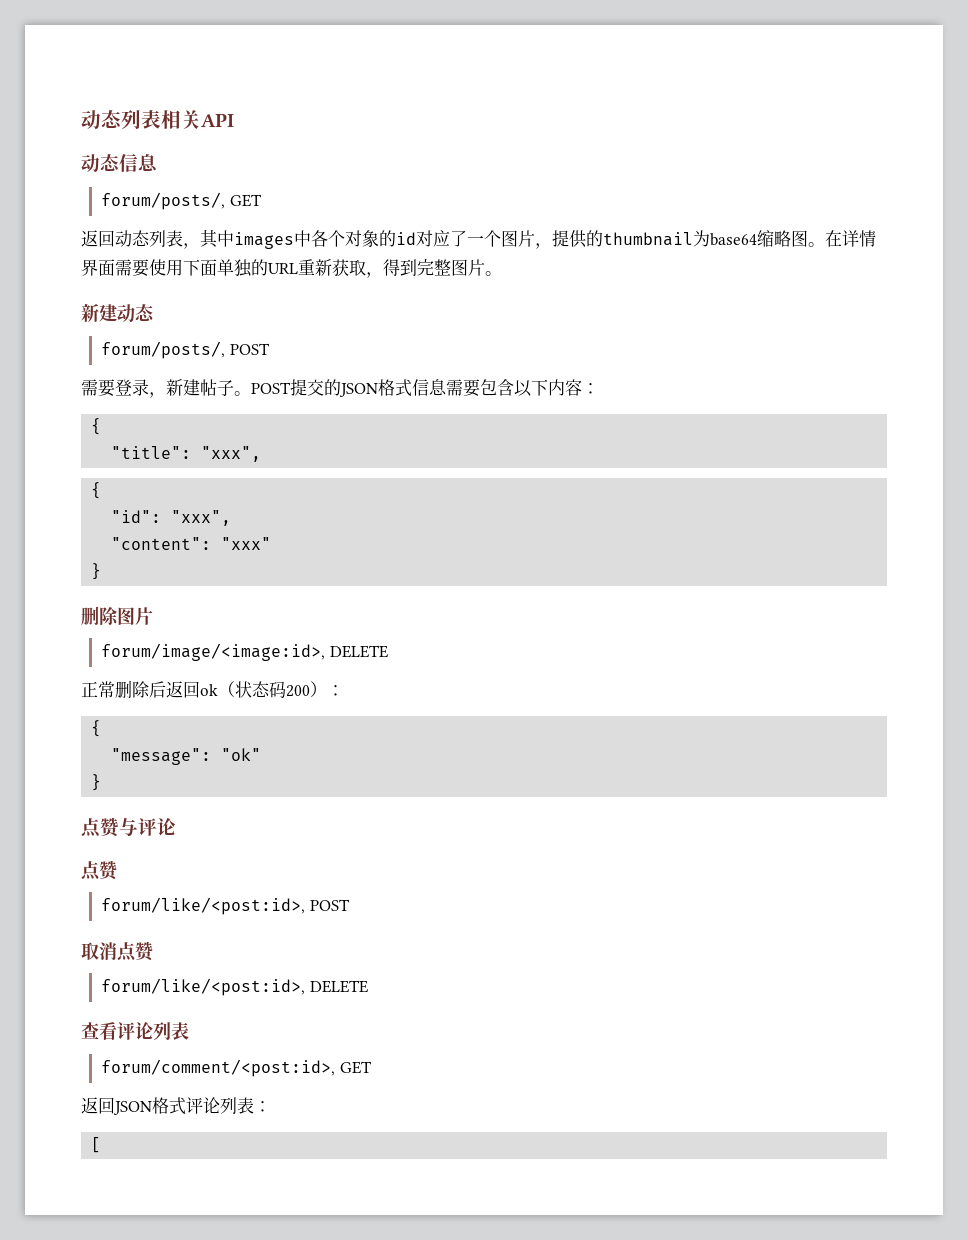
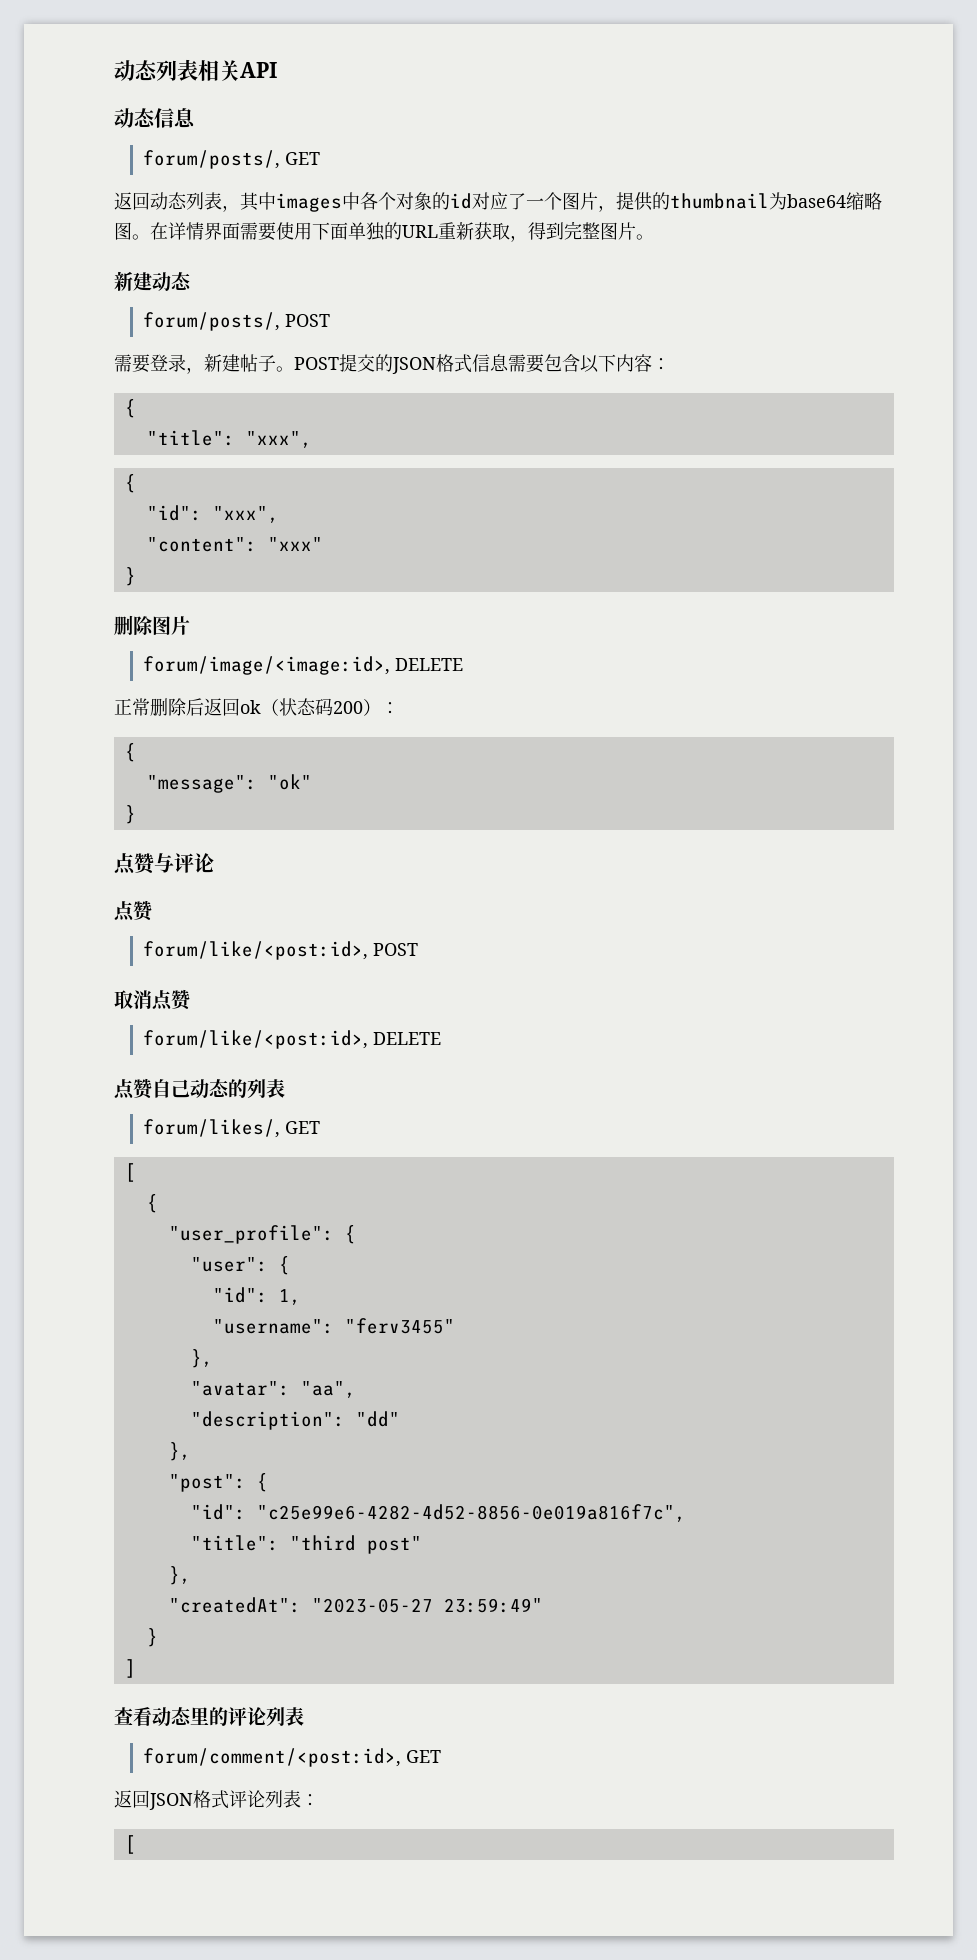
(368, 986) none -> [114,1078,285,1100] [142,1119,320,1138] [124,1163,136,1182] [146,1194,158,1213] [168,1225,356,1244] [190,1256,290,1275] [212,1287,301,1305] [212,1318,455,1334] [190,1349,213,1368] [190,1381,356,1398] [190,1411,400,1430] [168,1442,191,1461] [168,1473,268,1492] [190,1504,686,1522] [190,1535,422,1554] [168,1566,191,1585] [168,1597,543,1613] [146,1628,158,1647] [124,1659,136,1678] // 点赞自己动态的列表 // forum/likes/, GET // [ // { // "user_profile": { // "user": { // "id": 1, // "username": "ferv3455" // }, // "avatar": "aa", // "description": "dd" // }, // "post": { // "id": "c25e99e6-4282-4d52-8856-0e019a816f7c", // "title": "third post" // }, // "createdAt": "2023-05-27 23:59:49" // } // ]
(117, 1031) none -> [152,1707,228,1726] 动态里的

